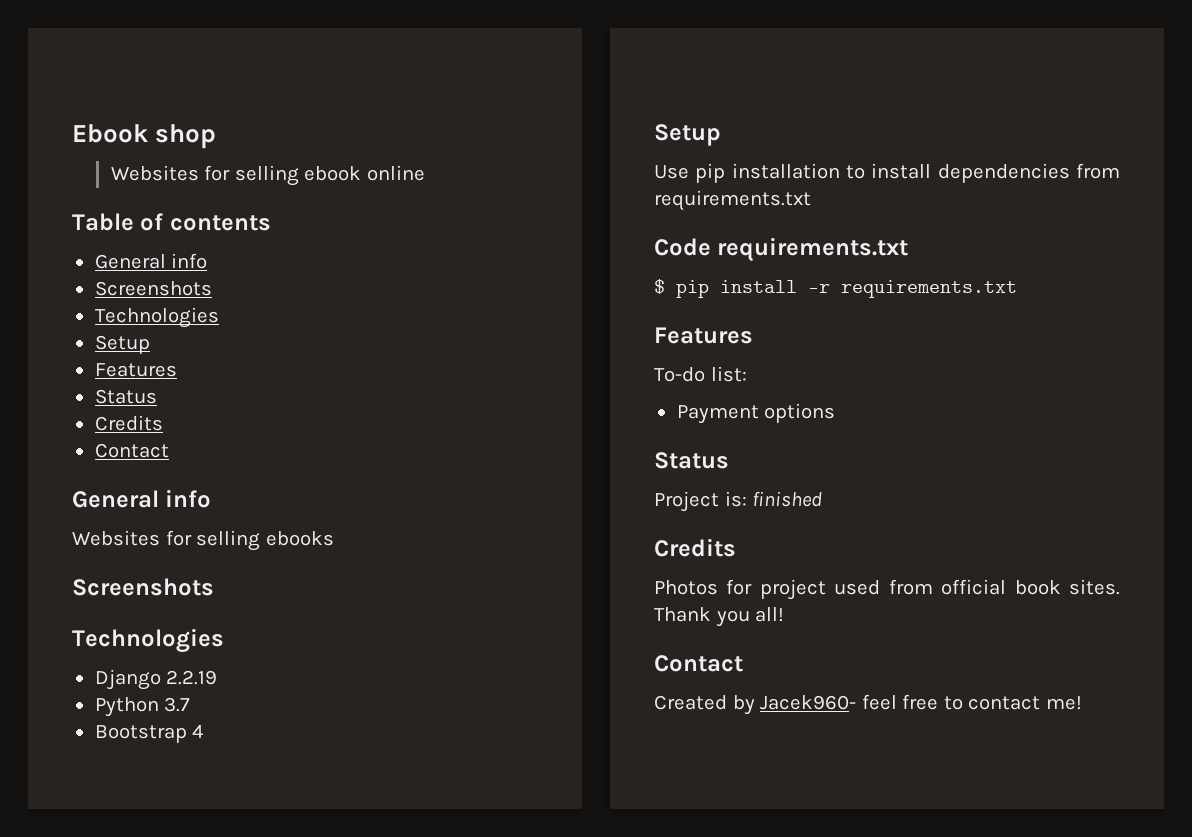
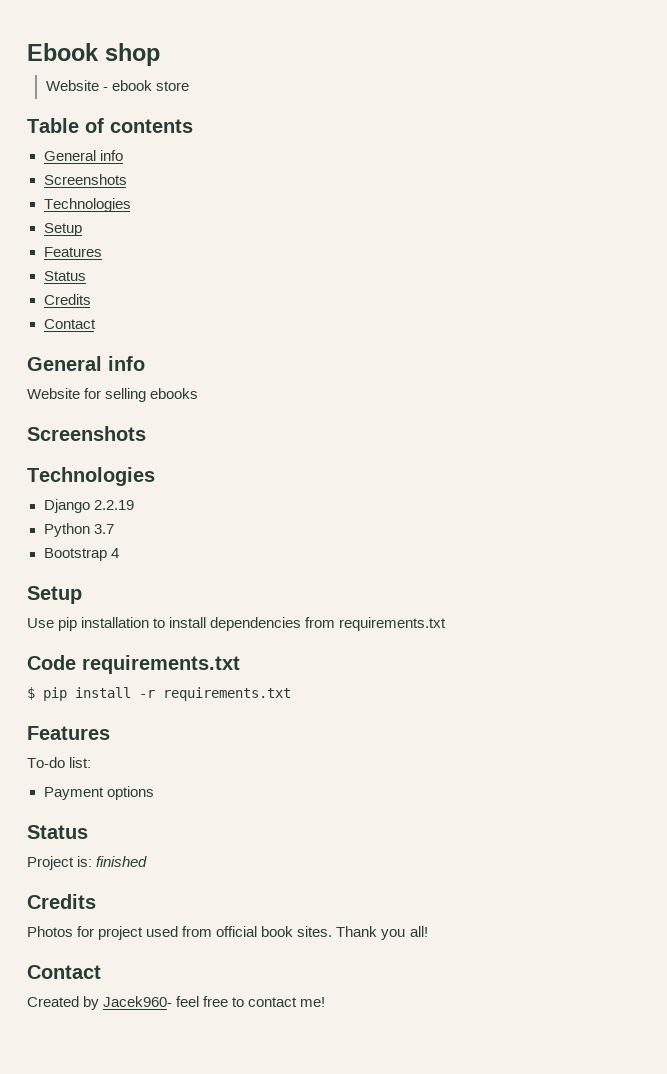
[110,165,425,186] Websites for selling ebook online -> [45,80,189,91] Website - ebook store
[72,530,160,546] Websites -> [27,388,80,399] Website

